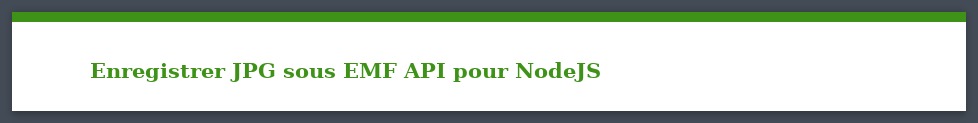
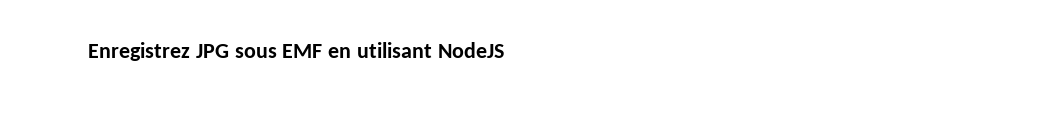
[90,63,226,82] Enregistrer -> [88,42,190,61] Enregistrez
[403,63,509,82] API pour -> [328,42,433,58] en utilisant

